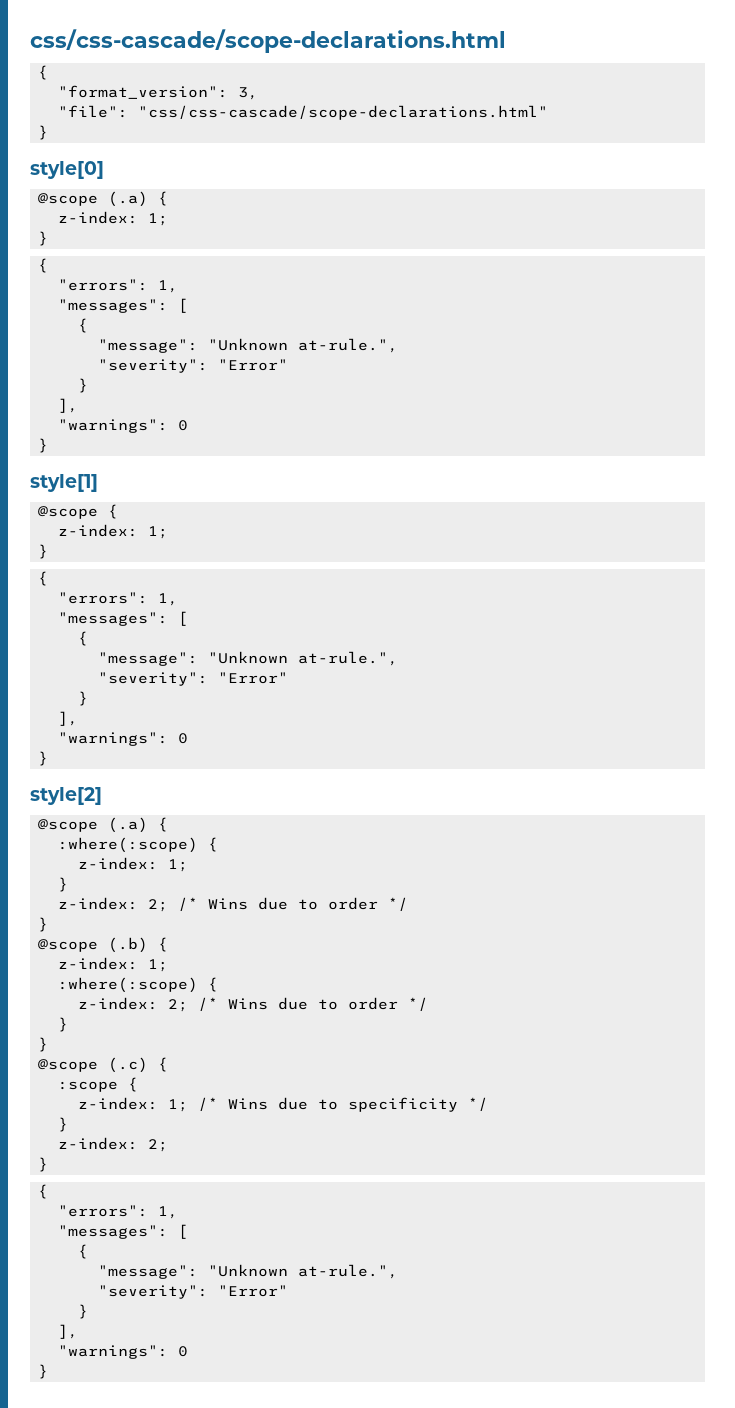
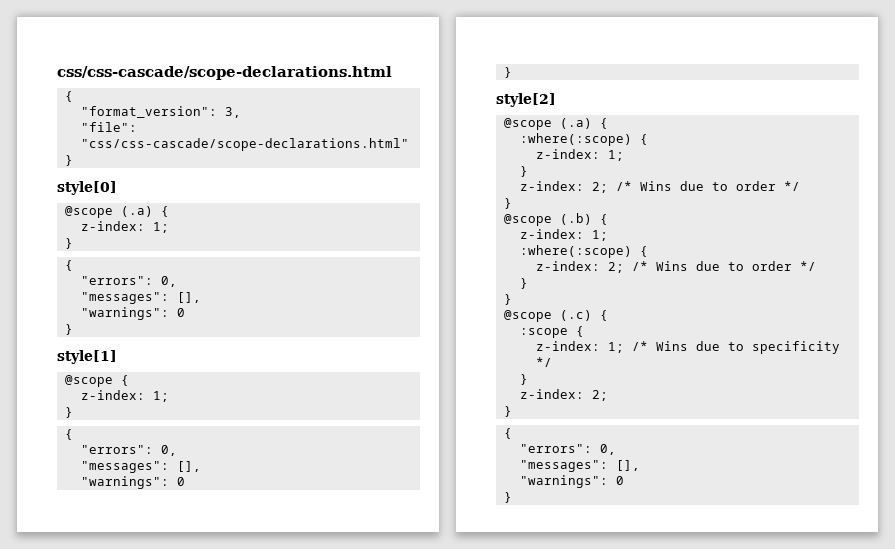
[158,280,179,293] [58,298,189,313] [78,318,89,333] [98,338,399,353] [98,359,289,373] [78,378,89,393] [58,398,79,413] 1, // "messages": [ // { // "message": "Unknown at-rule.", // "severity": "Error" // } // ], -> [160,276,177,287] [80,292,201,304] 0, // "messages": [],
[158,593,179,606] [58,611,189,626] [78,631,89,646] [98,651,399,666] [98,672,289,686] [78,691,89,706] [58,711,79,726] 1, // "messages": [ // { // "message": "Unknown at-rule.", // "severity": "Error" // } // ], -> [160,445,177,456] [80,461,201,473] 0, // "messages": [],
[158,1206,179,1219] [58,1224,189,1239] [78,1244,89,1259] [98,1264,399,1279] [98,1285,289,1299] [78,1304,89,1319] [58,1324,79,1339] 1, // "messages": [ // { // "message": "Unknown at-rule.", // "severity": "Error" // } // ], -> [599,444,616,455] [519,460,640,472] 0, // "messages": [],

